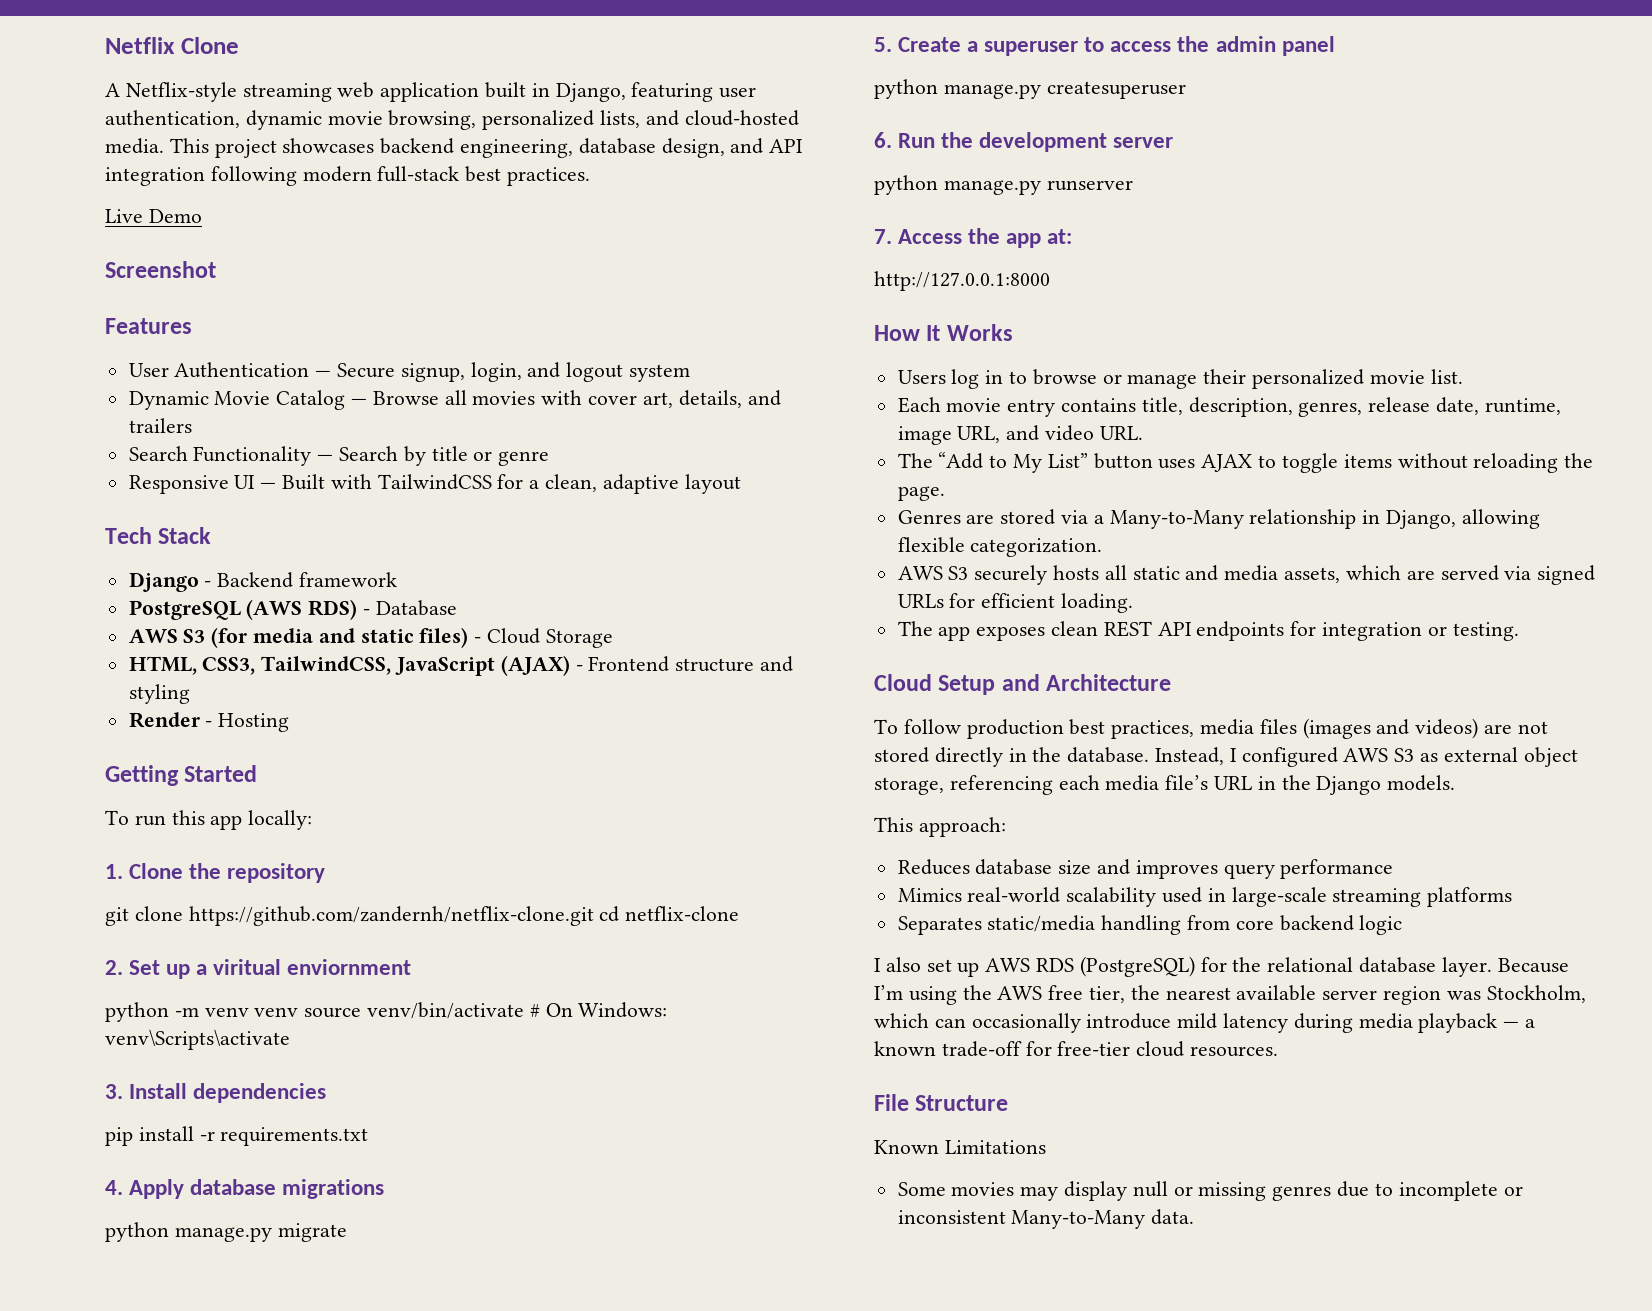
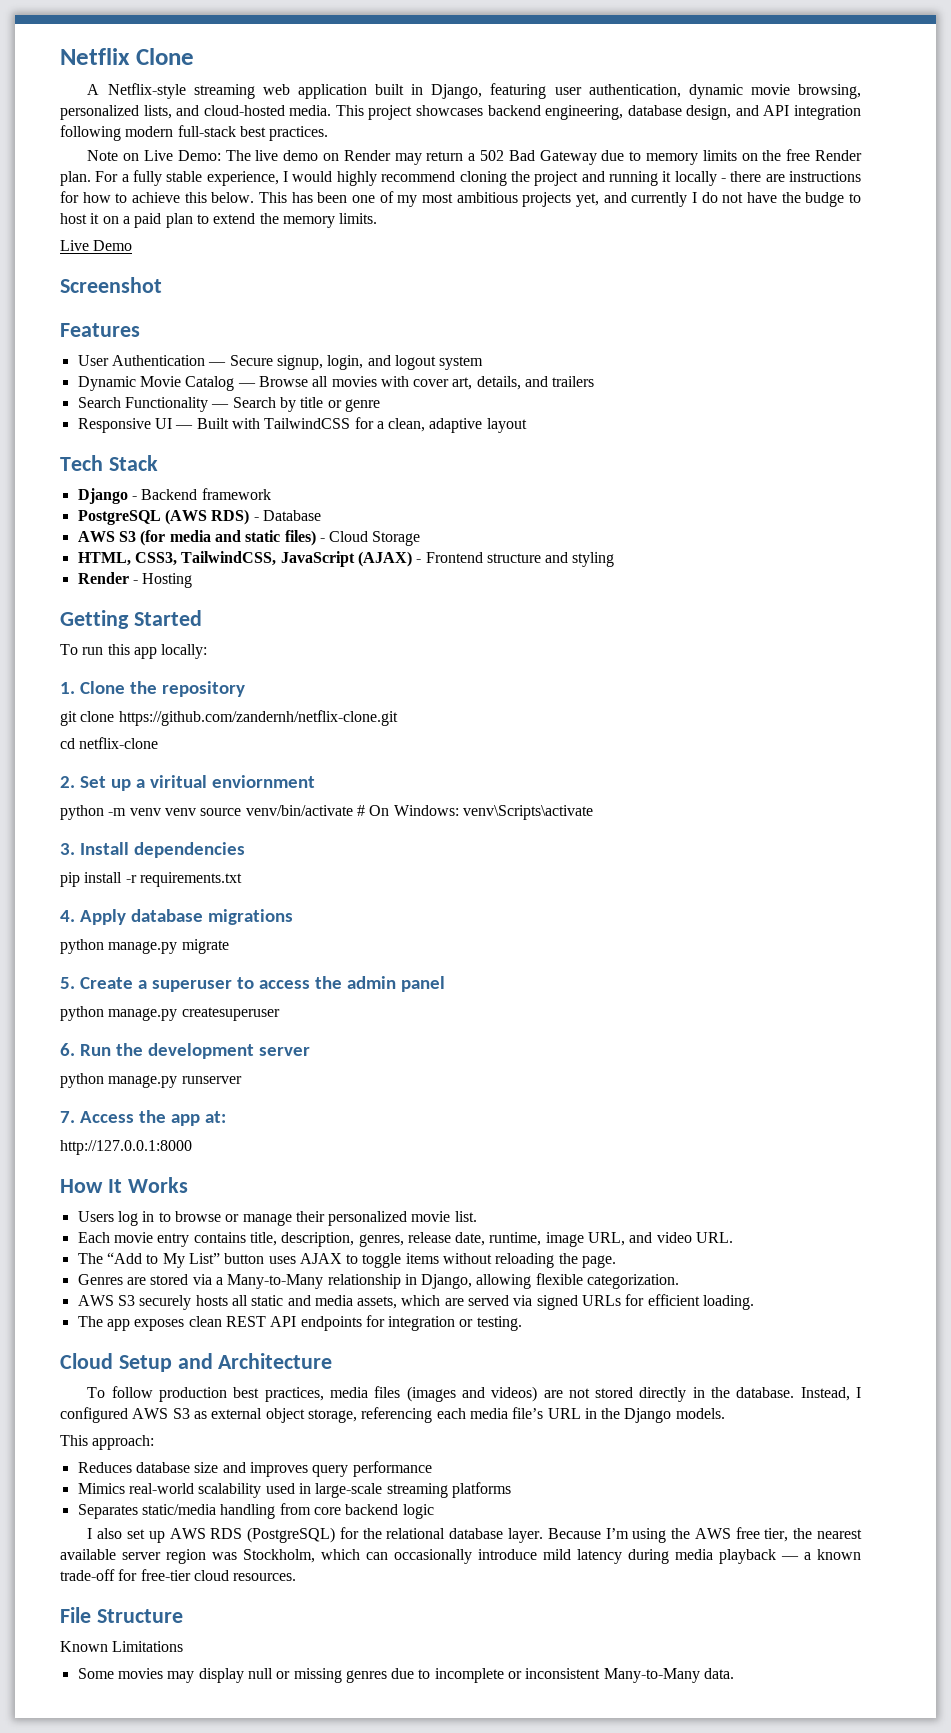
(591, 176) none -> [87,149,863,165] [60,170,862,186] [60,191,861,207] [60,213,378,228] // Note on Live Demo: The live demo on Render may return a 502 Bad Gateway due to memory limits on the free Render plan. For a fully stable experience, I would highly recommend cloning the project and running it locally - there are instructions for how to achieve this below. This has been one of my most ambitious projects yet, and currently I do not have the budge to host it on a paid plan to extend the memory limits.
(594, 916) none -> (398, 718) //

